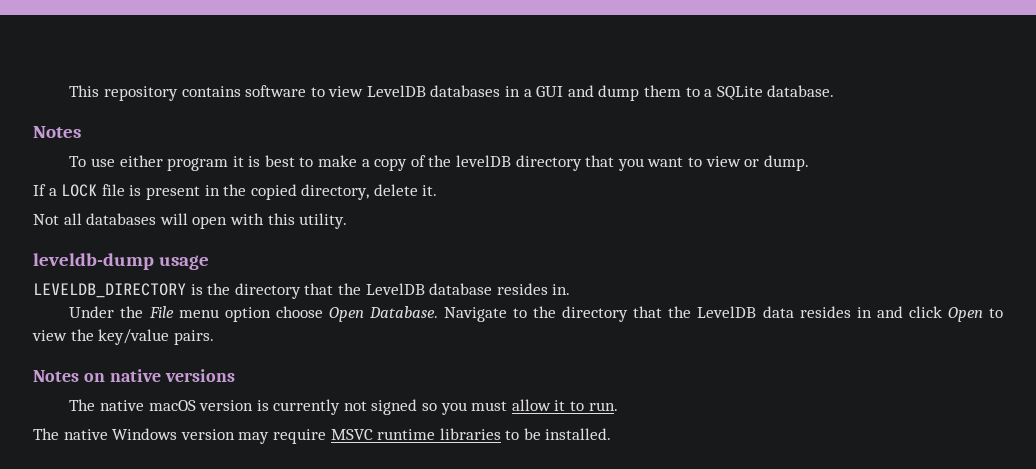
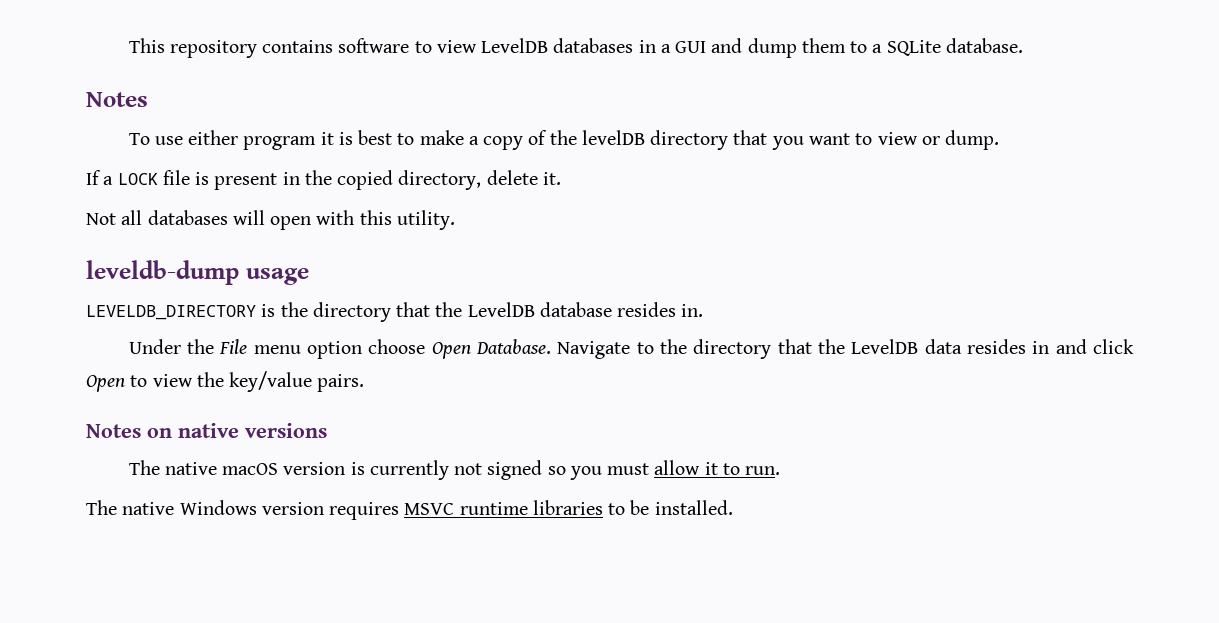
[238,429,326,444] may require -> [329,502,400,520] requires

